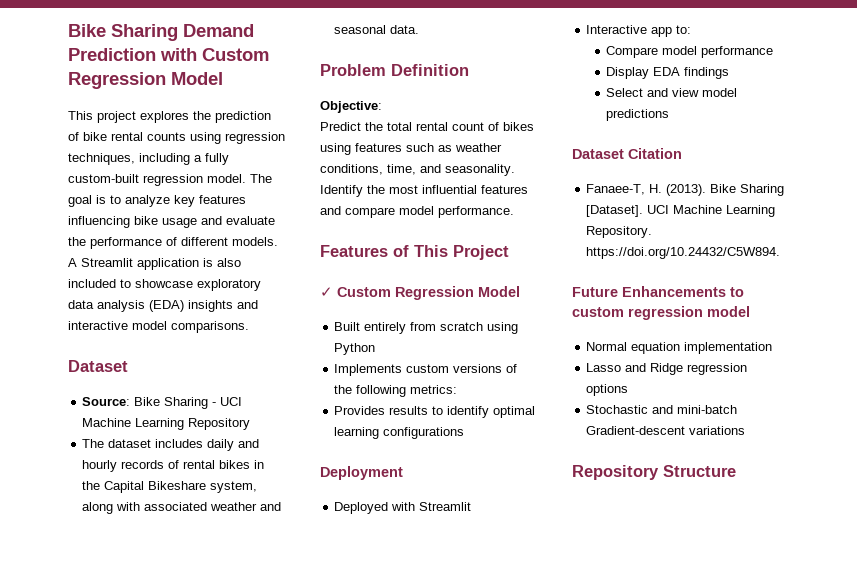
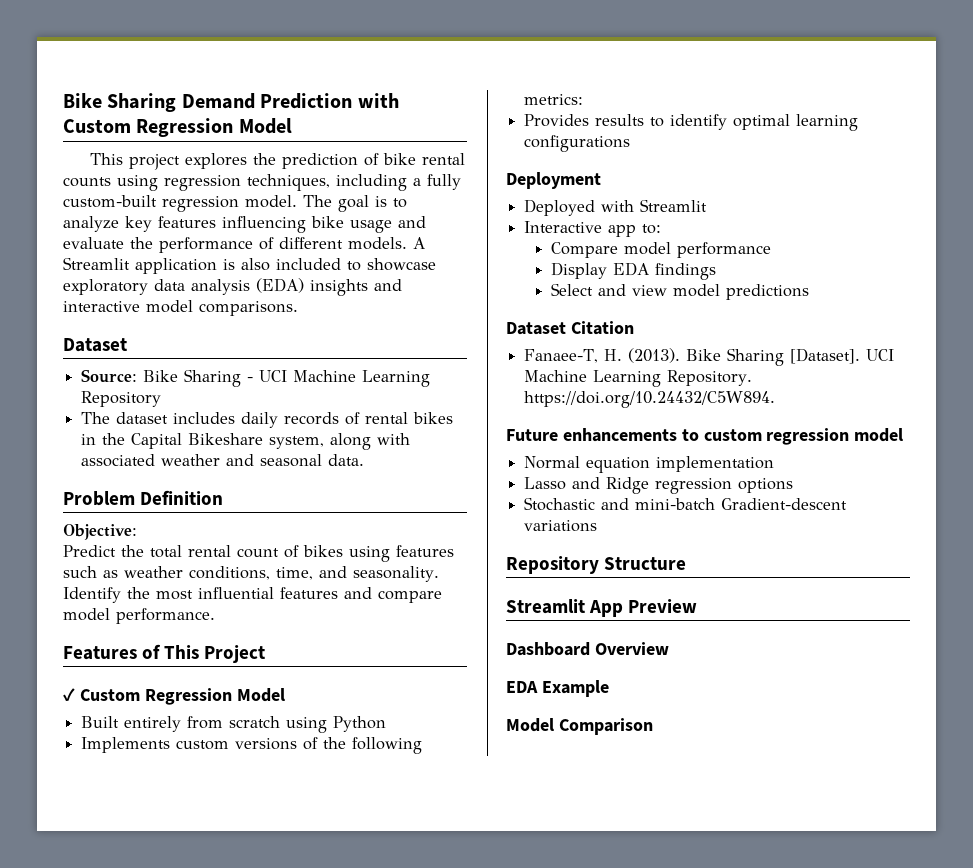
[238,439,260,448] [82,460,118,472] and hourly -> (279, 420) none
[622,286,726,297] Enhancements -> [562,428,677,442] enhancements
(736, 471) none -> [506,599,698,617] [506,642,669,656] [506,680,609,697] [506,718,653,735] // Streamlit App Preview // Dashboard Overview // EDA Example // Model Comparison

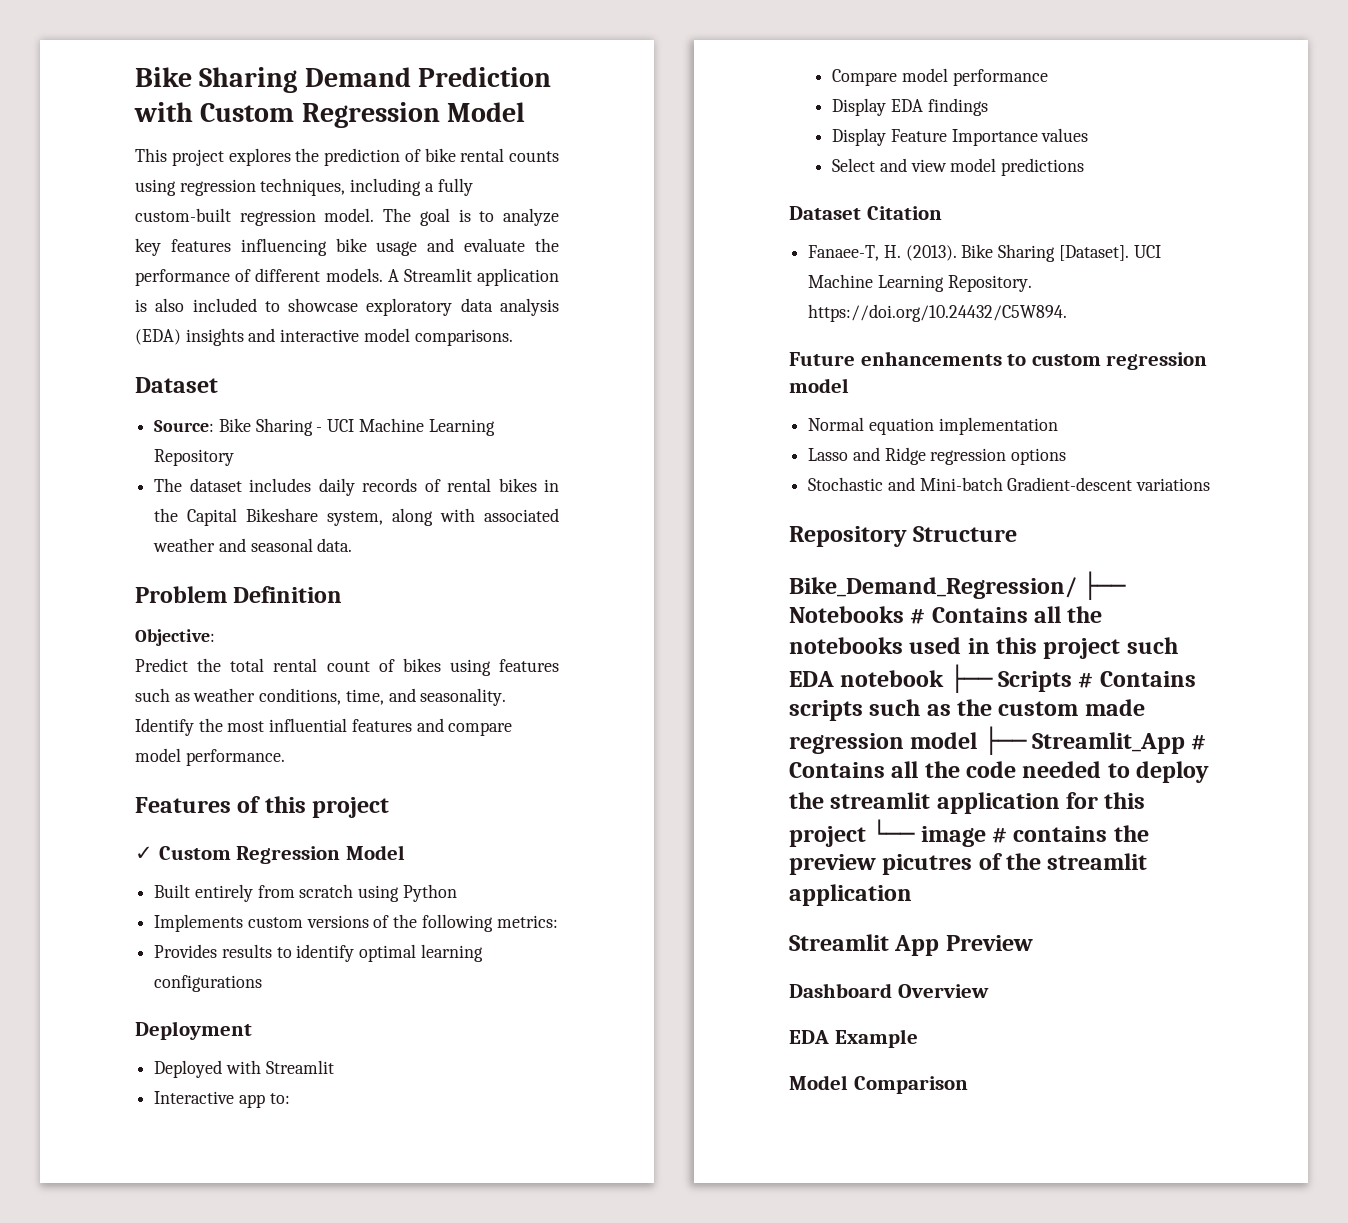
[164,645,266,663] This Project -> [264,796,390,818] this project
(717, 271) none -> [832,128,1089,146] // Display Feature Importance values
[635,498,716,510] mini-batch -> [919,477,1003,491] Mini-batch
(687, 563) none -> [789,571,1127,600] [789,606,1103,624] [789,637,1178,659] [789,664,1196,693] [789,699,1145,721] [789,726,1207,755] [789,761,1210,783] [789,792,1146,814] [789,819,1149,847] [789,853,1148,875] [789,884,912,906] // Bike_Demand_Regression/ ├── Notebooks # Contains all the notebooks used in this project such EDA notebook ├── Scripts # Contains scripts such as the custom made regression model ├── Streamlit_App # Contains all the code needed to deploy the streamlit application for this project └── image # contains the preview picutres of the streamlit application

